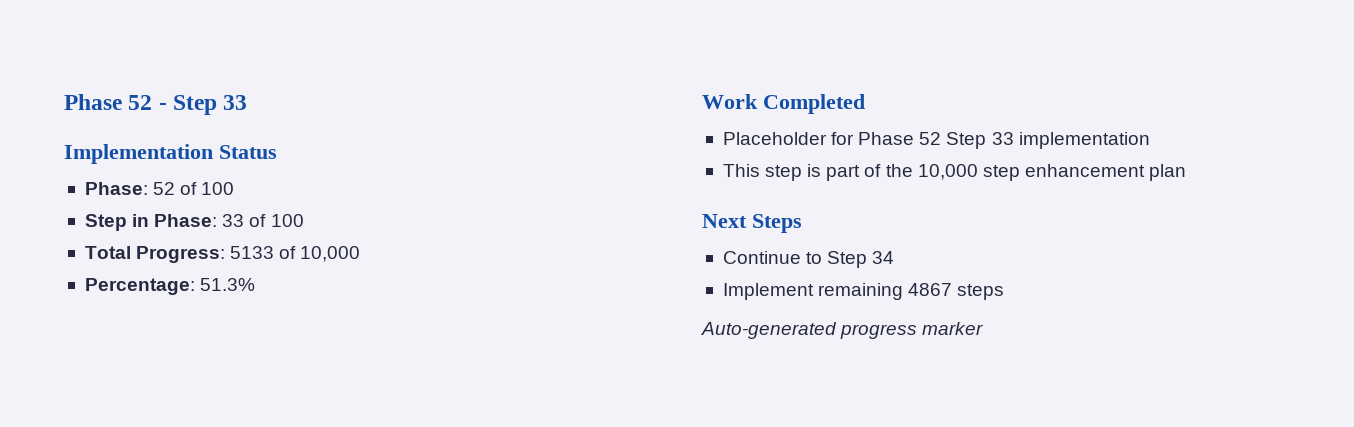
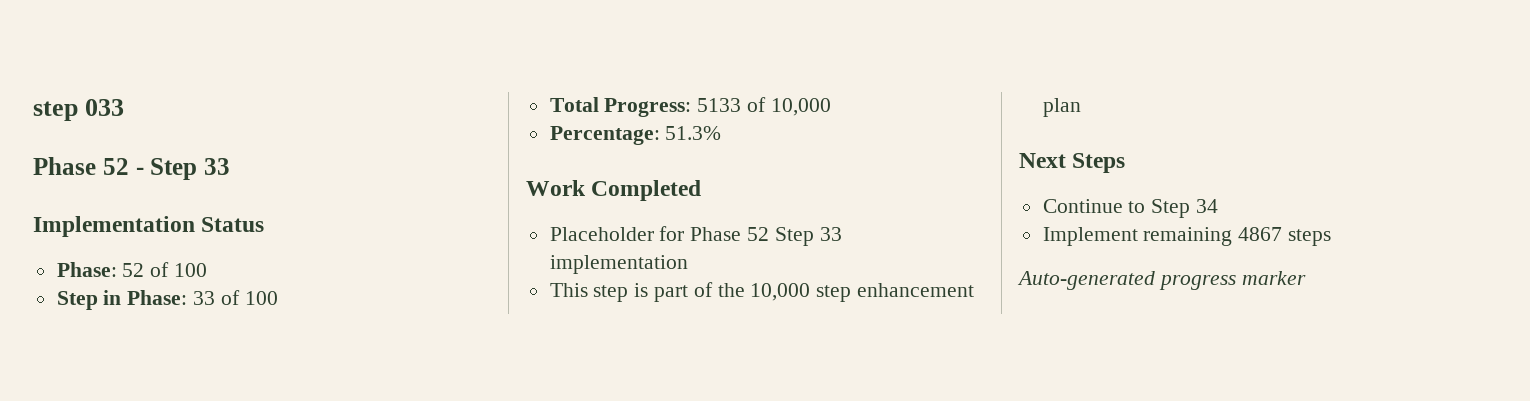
(64, 102) none -> [33,99,125,121] step 033 //

